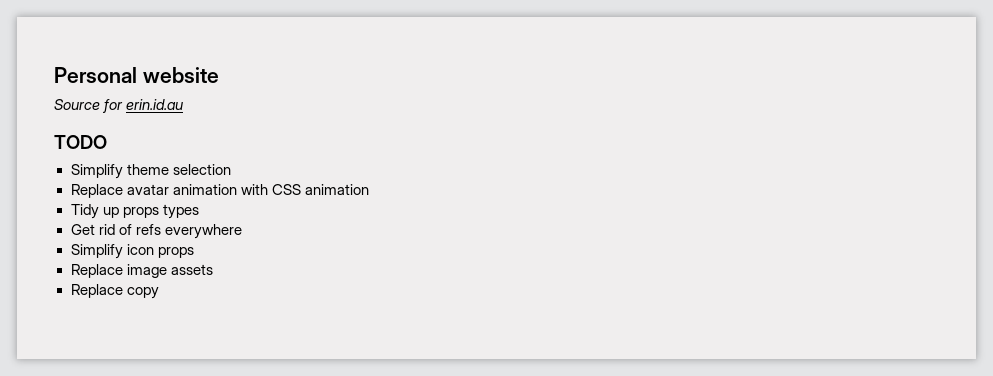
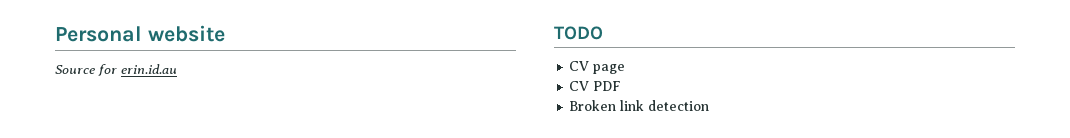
[70,164,231,179] [70,184,369,198] [70,204,199,219] [70,224,242,239] [70,244,194,259] [70,264,213,278] [70,284,159,299] Simplify theme selection // Replace avatar animation with CSS animation // Tidy up props types // Get rid of refs everywhere // Simplify icon props // Replace image assets // Replace copy -> [569,61,626,74] [569,81,622,91] [569,100,710,111] CV page // CV PDF // Broken link detection

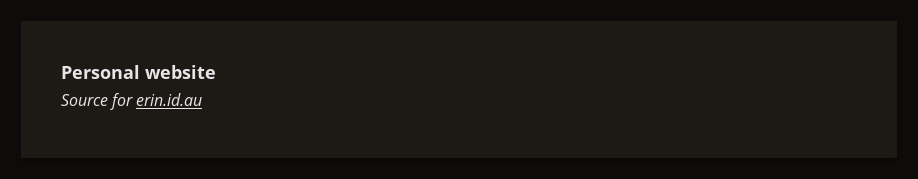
[554,26,603,40] [569,61,626,74] [569,81,622,91] [569,100,710,111] // TODO // CV page // CV PDF // Broken link detection -> (203, 99) none

